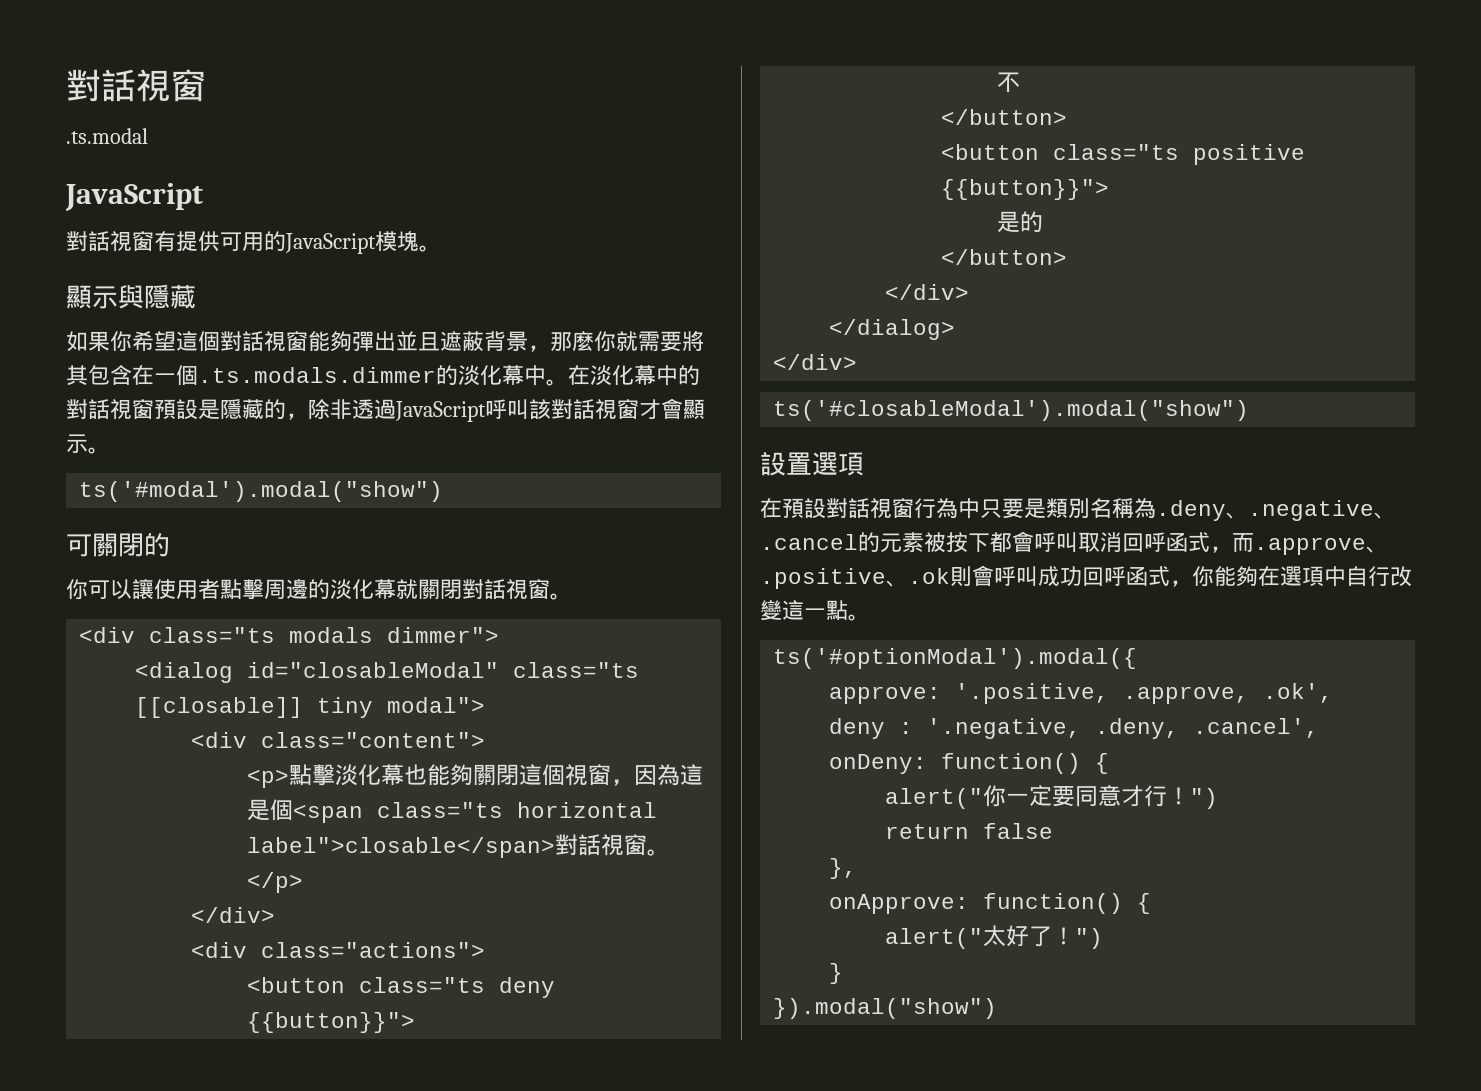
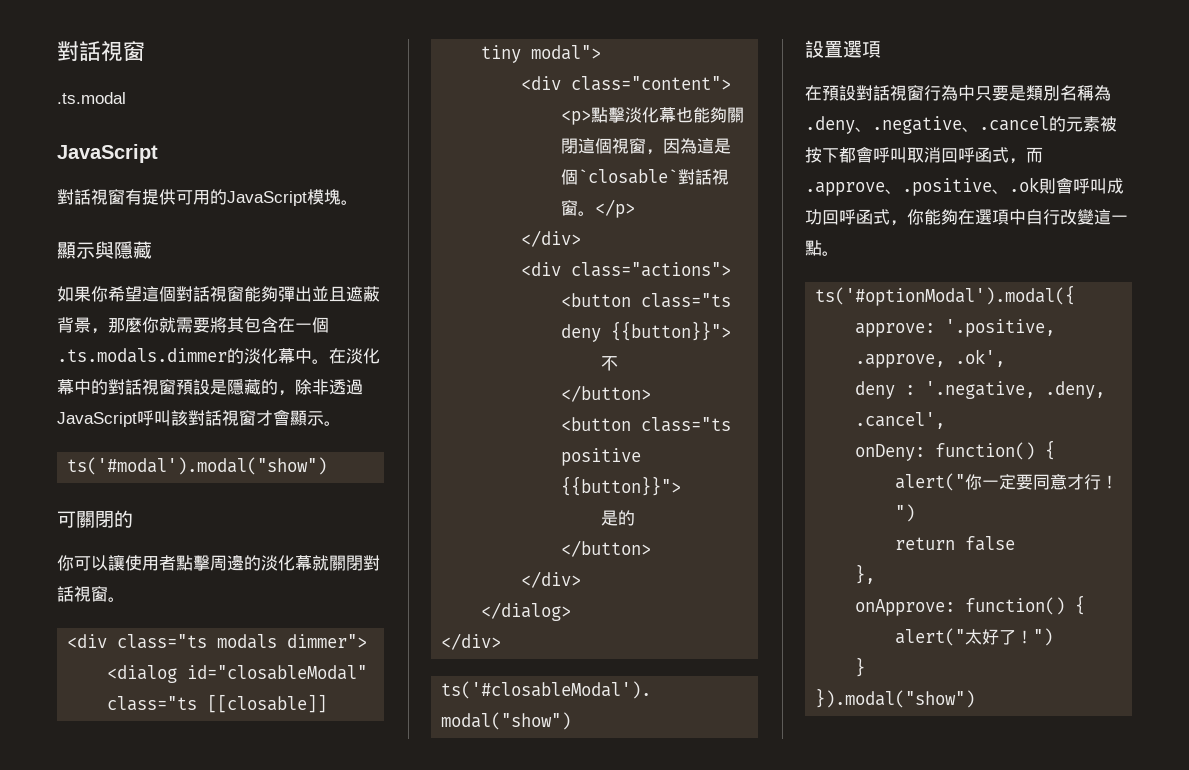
[293,802,658,823] [247,837,556,858] <span class="ts horizontal label">closable</span> -> [578,169,679,184] `closable`

